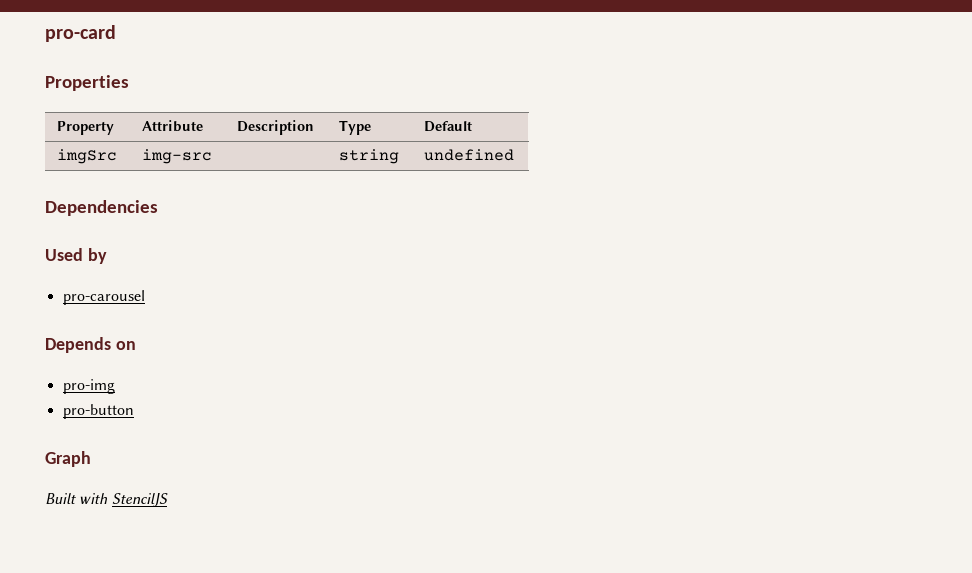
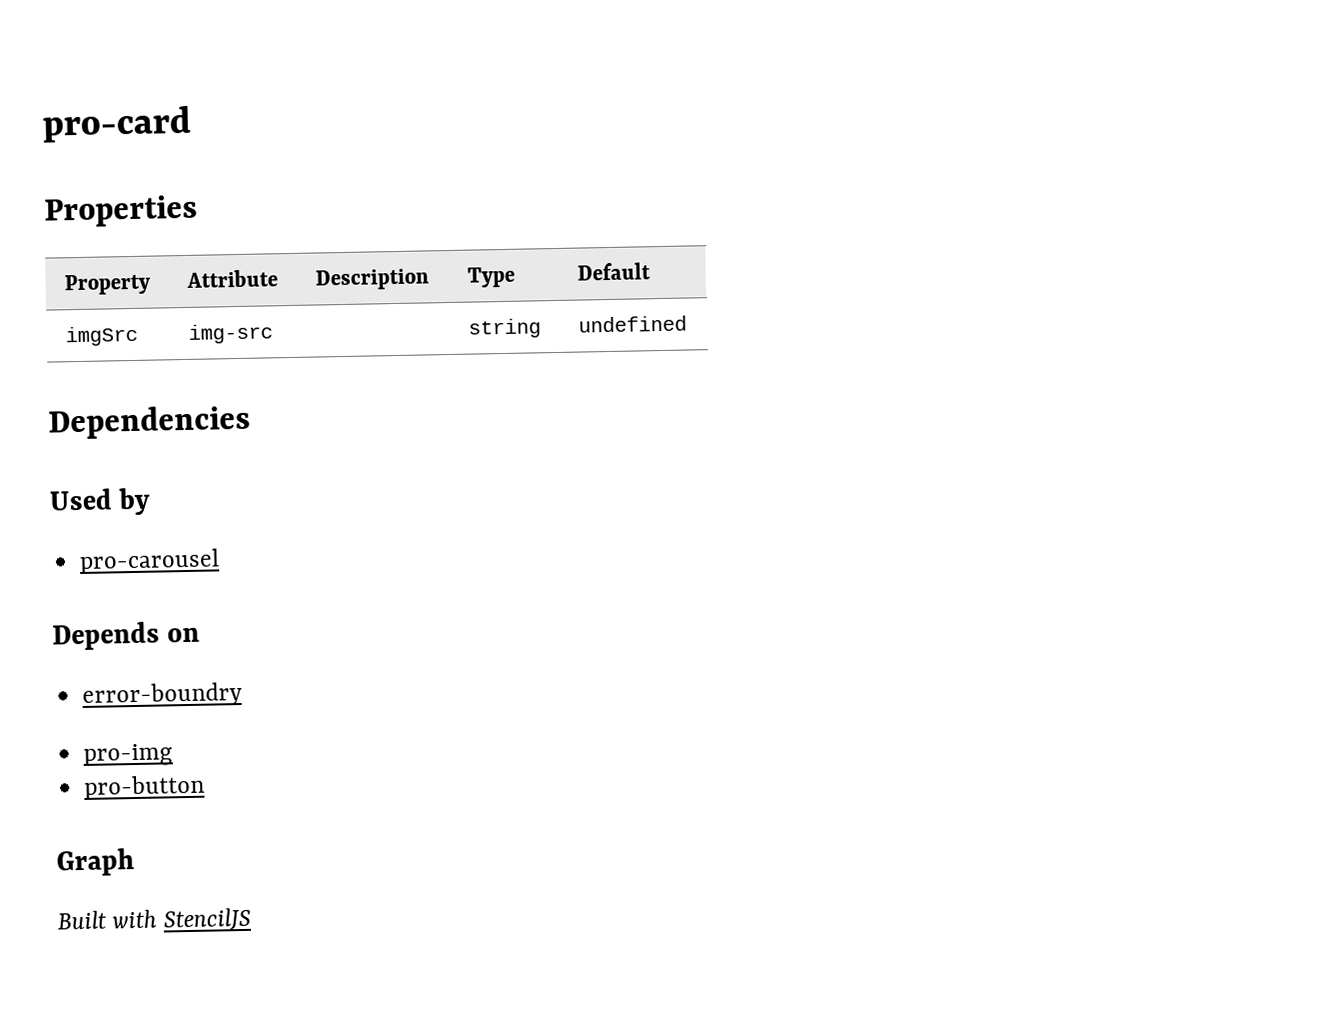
(136, 345) none -> [82,681,244,708] // error-boundry

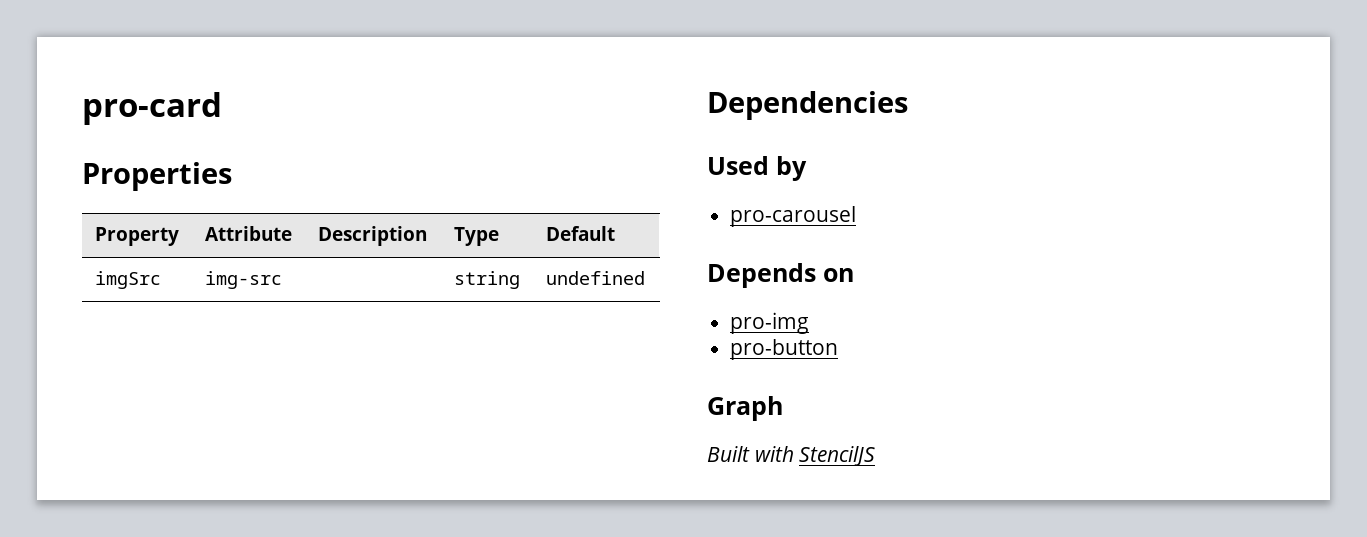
[82,681,244,708] // error-boundry -> (854, 275) none

